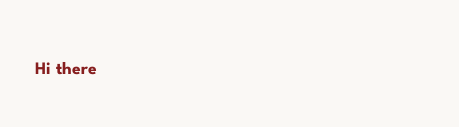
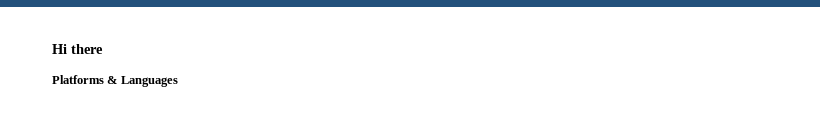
(97, 68) none -> [52,75,178,87] // Platforms & Languages

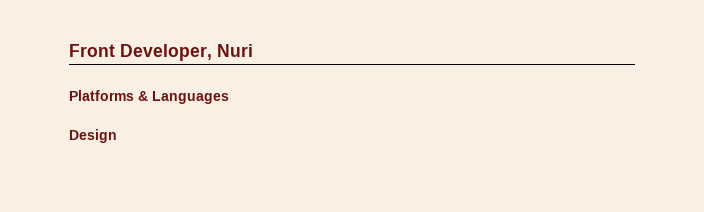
[52,44,103,54] Hi there -> [69,44,253,61] Front Developer, Nuri
(178, 81) none -> [69,129,117,143] // Design

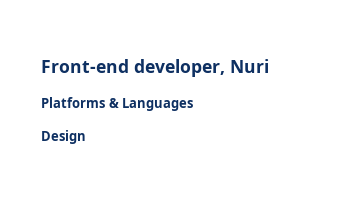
[69,44,212,61] Front Developer, -> [41,59,225,77] Front-end developer,

